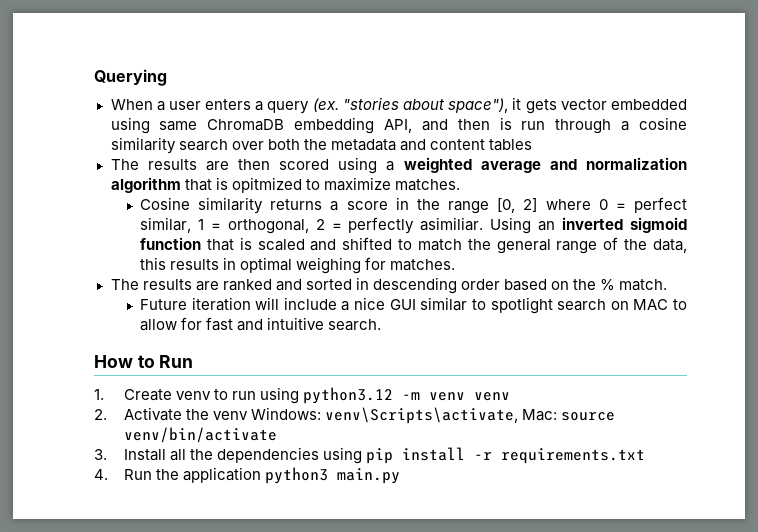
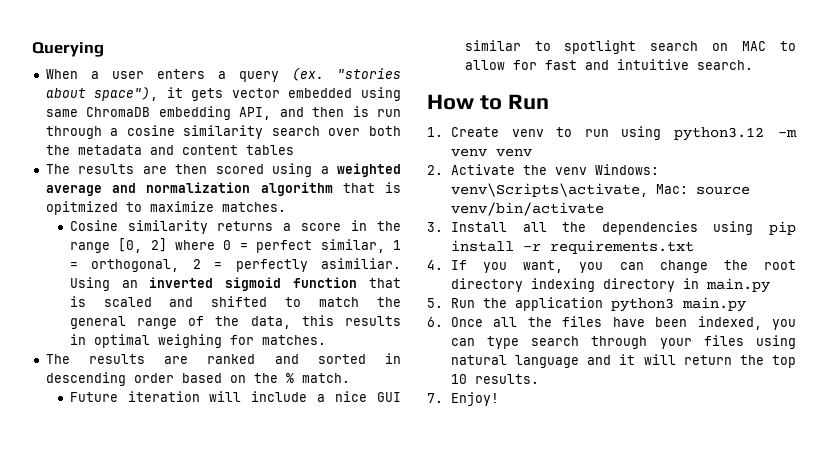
(108, 474) none -> [450,260,796,273] [450,278,770,293] [427,298,443,308] If you want, you can change the root directory indexing directory in main.py // 5.
(400, 476) none -> [427,316,796,330] [450,335,796,349] [450,354,796,368] [450,374,539,384] [427,392,499,406] // 6. Once all the files have been indexed, you can type search through your files using natural language and it will return the top 10 results. // 7. Enjoy!

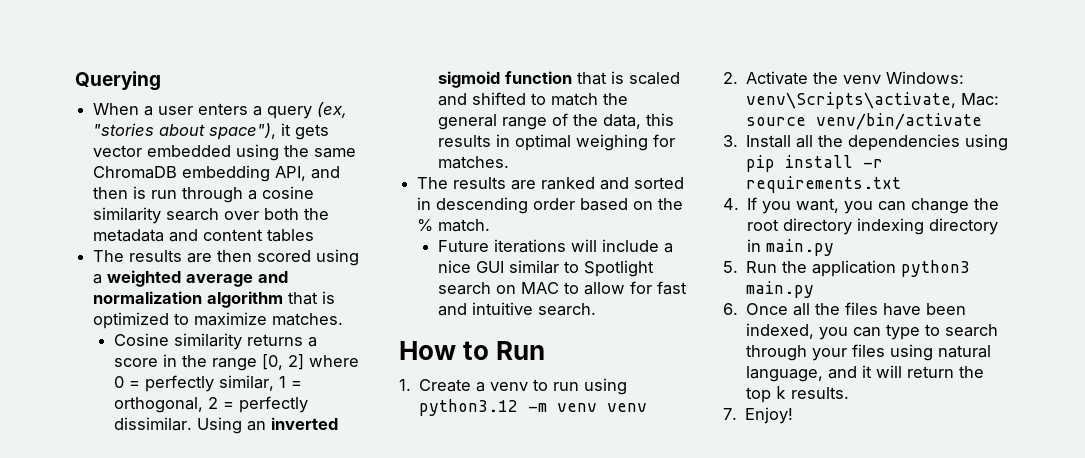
[291,68,324,81] (ex. -> [317,102,348,118] (ex,
(401, 94) none -> [284,145,310,157] the
[45,201,118,215] opitmized -> [93,312,170,329] optimized
[256,240,313,253] perfect -> [144,375,214,392] perfectly
[321,258,401,269] asimiliar. -> [113,417,192,431] dissimilar.
[127,391,200,402] iteration -> [493,239,566,253] iterations
[564,40,637,54] spotlight -> [583,260,654,277] Spotlight
(499, 132) none -> [476,382,486,392] a
(520, 342) none -> [925,324,941,336] to
[515,355,580,368] language -> [746,366,824,382] language,
[450,374,467,384] 10 -> [776,386,787,399] k

